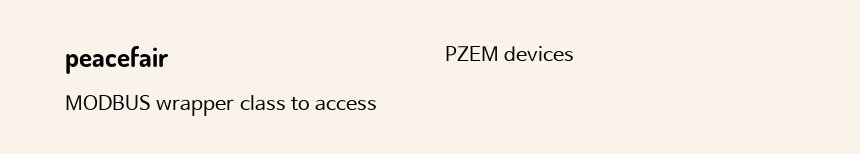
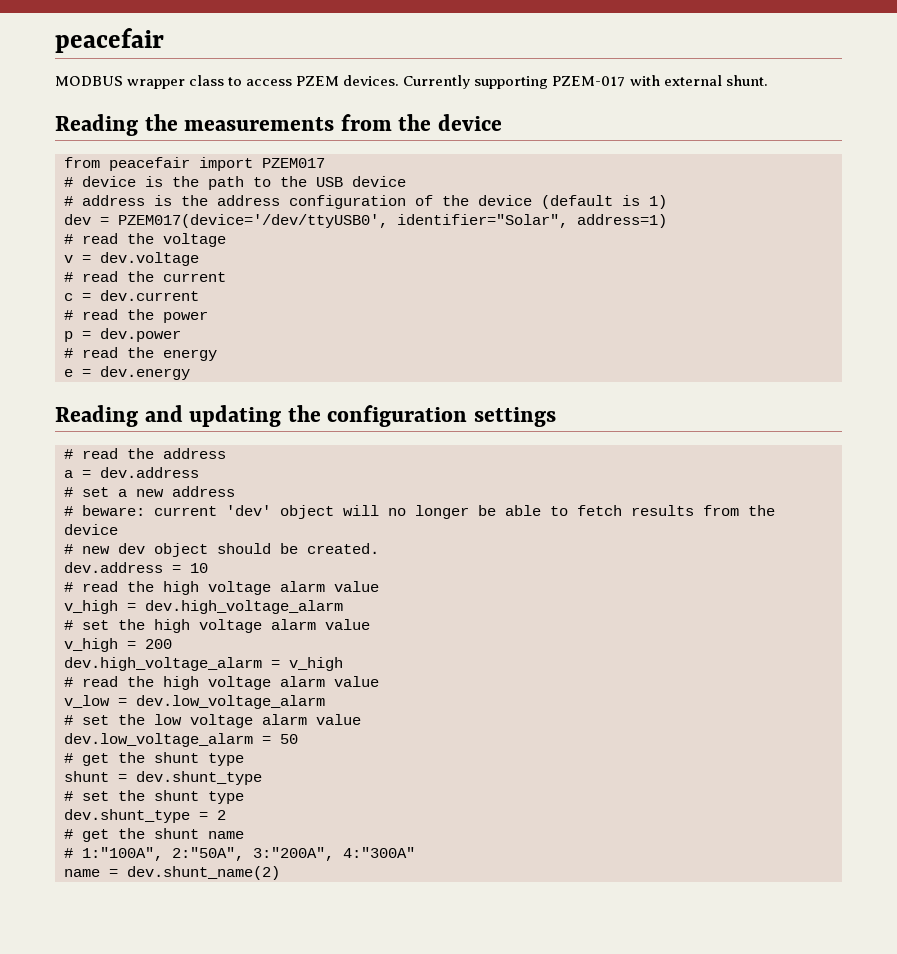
[504,46,575,62] devices -> [343,75,768,89] [55,114,503,136] [64,157,325,171] [64,176,406,190] [64,195,667,209] [64,214,667,228] [64,233,226,247] [64,252,199,266] [64,271,226,282] [64,290,199,301] [64,309,208,323] [64,328,181,342] [64,347,217,361] [64,366,190,380] [55,405,557,427] [64,448,226,459] [64,467,199,478] [64,486,235,497] [64,505,775,519] [64,524,118,535] [64,543,379,557] [64,562,208,573] [64,581,379,595] [64,600,343,614] [64,619,370,633] [64,638,172,652] [64,657,343,671] [64,676,379,690] [64,695,325,709] [64,714,361,728] [64,733,298,747] [64,752,244,766] [64,771,262,785] [64,790,244,804] [64,809,226,823] [64,828,244,842] [64,847,415,861] [64,866,280,880] devices. Currently supporting PZEM-017 with external shunt. // Reading the measurements from the device // from peacefair import PZEM017 // # device is the path to the USB device // # address is the address configuration of the device (default is 1) // dev = PZEM017(device='/dev/ttyUSB0', identifier="Solar", address=1) // # read the voltage // v = dev.voltage // # read the current // c = dev.current // # read the power // p = dev.power // # read the energy // e = dev.energy // Reading and updating the configuration settings // # read the address // a = dev.address // # set a new address // # beware: current 'dev' object will no longer be able to fetch results from the device // # new dev object should be created. // dev.address = 10 // # read the high voltage alarm value // v_high = dev.high_voltage_alarm // # set the high voltage alarm value // v_high = 200 // dev.high_voltage_alarm = v_high // # read the high voltage alarm value // v_low = dev.low_voltage_alarm // # set the low voltage alarm value // dev.low_voltage_alarm = 50 // # get the shunt type // shunt = dev.shunt_type // # set the shunt type // dev.shunt_type = 2 // # get the shunt name // # 1:"100A", 2:"50A", 3:"200A", 4:"300A" // name = dev.shunt_name(2)

